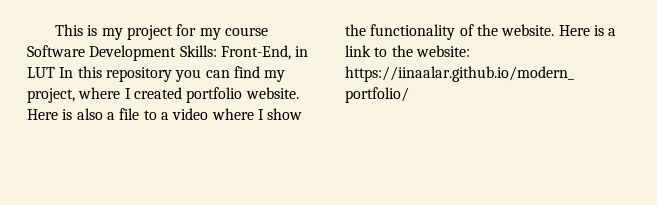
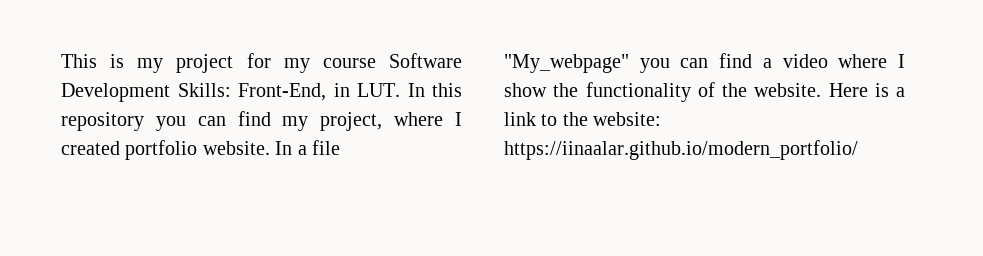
[27,67,55,78] LUT -> [357,83,400,97] LUT.
[27,108,157,120] Here is also a file to -> [275,140,340,155] [504,53,753,73] In a file "My_webpage" you can find

